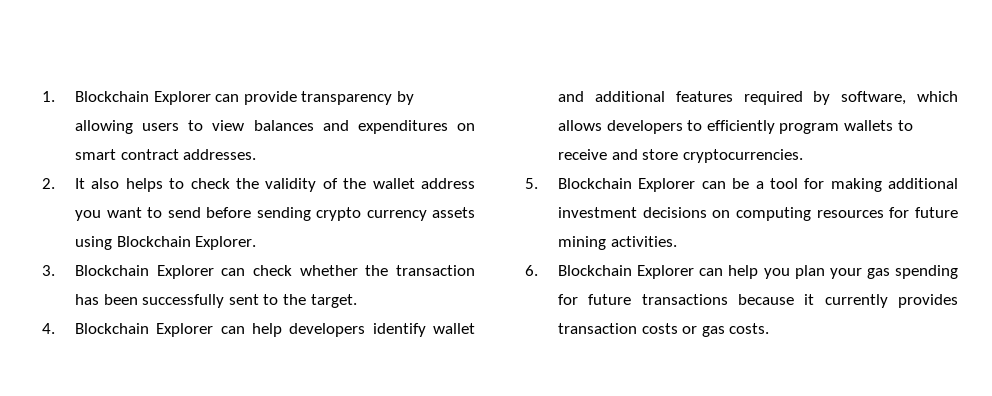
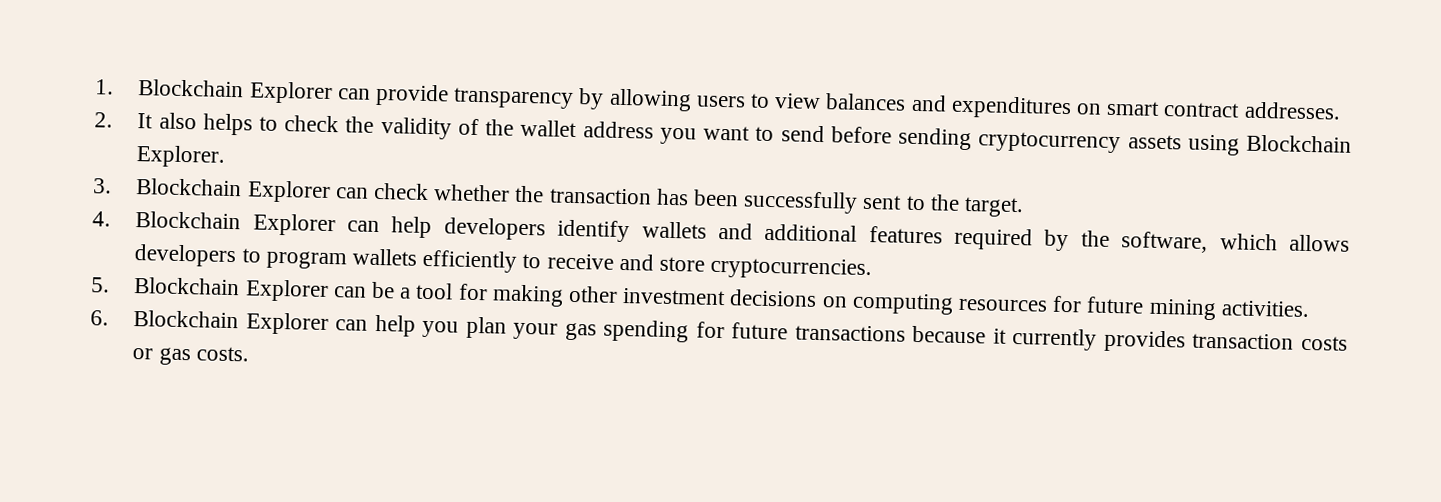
[316,207,427,221] crypto currency -> [978,131,1122,154] cryptocurrency
[432,323,475,334] wallet -> [641,221,707,239] wallets
(831, 98) none -> [1080,230,1110,247] the
[706,120,775,134] efficiently -> (261, 255) none
(894, 125) none -> [422,249,518,273] efficiently
[888,178,958,189] additional -> [567,285,618,303] other

